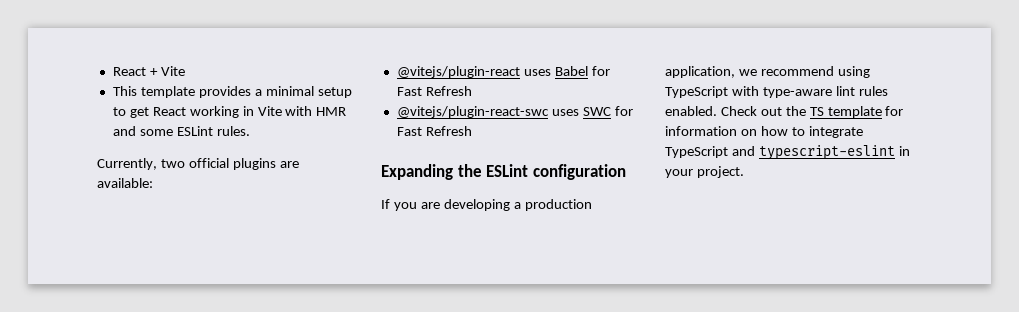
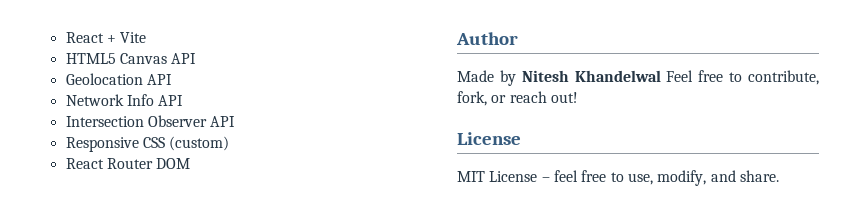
[112,86,352,98] [112,106,347,118] [112,126,250,136] [97,158,299,170] [97,178,153,188] [396,66,610,78] [396,86,472,96] [396,106,633,118] [396,126,472,136] [381,164,626,180] [381,199,592,211] [665,66,870,78] [665,86,888,98] [665,106,904,118] [665,126,863,138] [665,145,910,160] [665,166,744,178] This template provides a minimal setup to get React working in Vite with HMR and some ESLint rules. // Currently, two official plugins are available: // @vitejs/plugin-react uses Babel for Fast Refresh // @vitejs/plugin-react-swc uses SWC for Fast Refresh // Expanding the ESLint configuration // If you are developing a production application, we recommend using TypeScript with type-aware lint rules enabled. Check out the TS template for information on how to integrate TypeScript and typescript-eslint in your project. -> [65,53,197,64] [65,73,172,85] [65,94,184,106] [65,115,236,127] [65,136,230,152] [65,158,191,169] [456,32,518,45] [457,70,819,86] [457,91,578,106] [457,132,521,145] [457,170,779,186] HTML5 Canvas API // Geolocation API // Network Info API // Intersection Observer API // Responsive CSS (custom) // React Router DOM // Author // Made by Nitesh Khandelwal Feel free to contribute, fork, or reach out! // License // MIT License – feel free to use, modify, and share.

